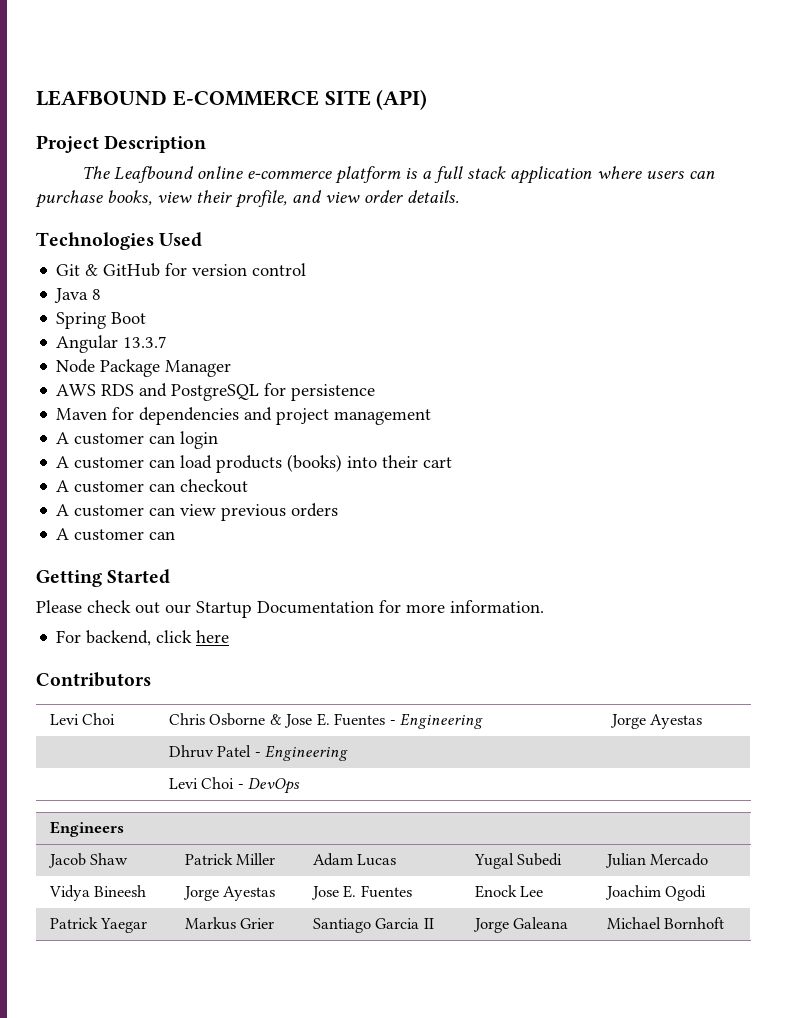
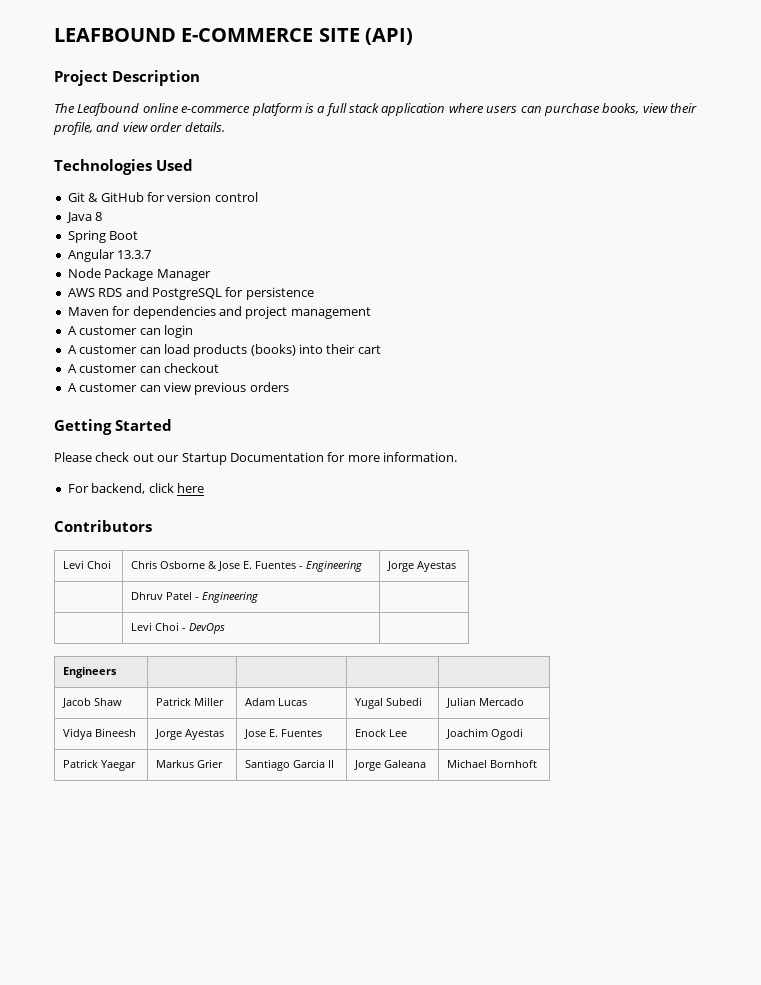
[56,528,176,541] // A customer can -> (289, 387) none

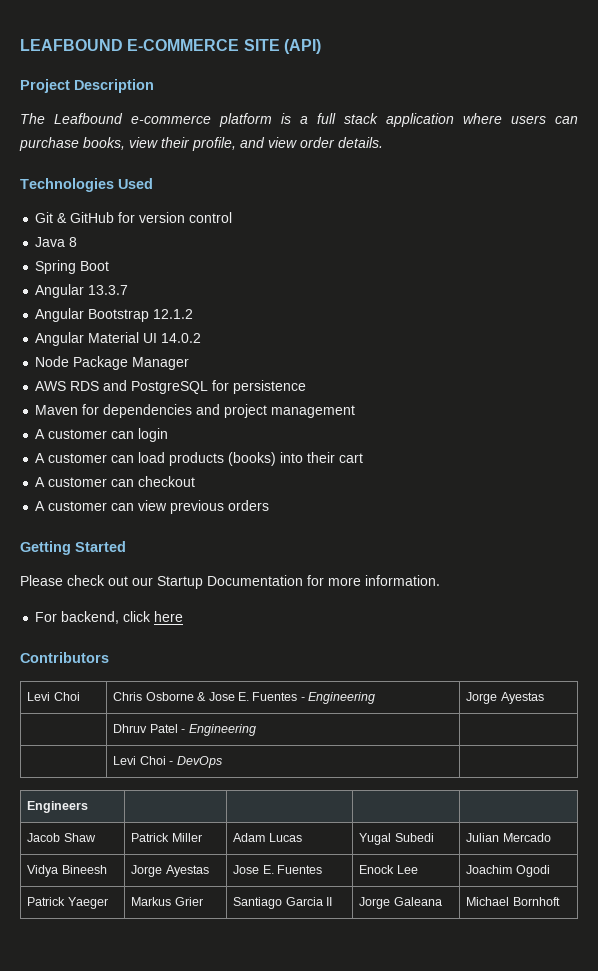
[142,103,179,113] online -> (123, 118) none
(152, 254) none -> [35,308,194,322] [35,332,202,346] // Angular Bootstrap 12.1.2 // Angular Material UI 14.0.2
[101,760,137,771] Yaegar -> [67,897,108,909] Yaeger

